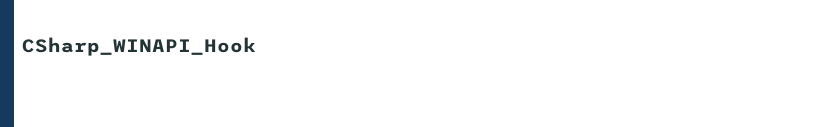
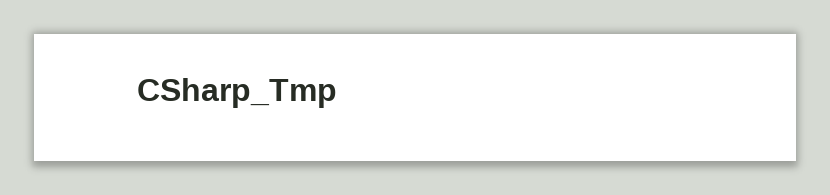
[22,37,256,56] CSharp_WINAPI_Hook -> [137,78,337,108] CSharp_Tmp

